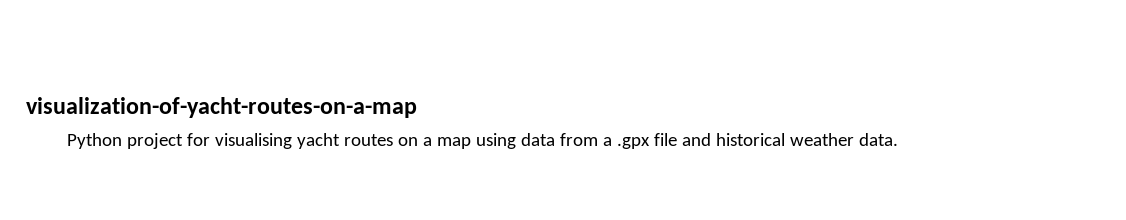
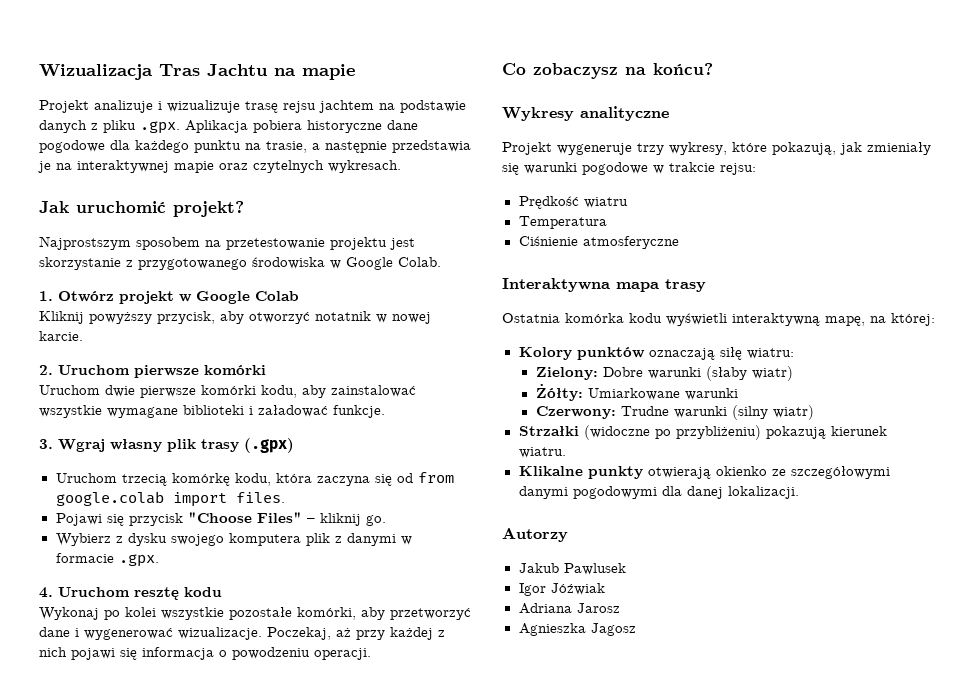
[26,97,417,118] [67,133,899,149] visualization-of-yacht-routes-on-a-map // Python project for visualising yacht routes on a map using data from a .gpx file and historical weather data. -> [39,64,355,80] [39,100,466,113] [39,120,418,134] [39,140,471,153] [38,160,401,173] [39,201,244,217] [39,236,415,250] [39,257,441,270] [39,291,299,304] [39,311,431,324] [39,331,83,341] [39,365,266,378] [39,385,416,398] [39,405,385,418] [39,438,294,453] [55,472,454,486] [55,491,285,507] [55,512,386,526] [55,533,412,546] [55,553,159,567] [39,587,222,600] [39,607,471,620] [39,627,445,640] [39,647,371,660] [502,63,713,79] [502,106,669,121] [502,142,931,155] [502,162,756,175] [518,196,628,209] [518,216,607,229] [518,236,679,249] [502,278,706,292] [502,313,935,326] [518,347,794,360] [535,366,793,381] [535,384,738,401] [535,405,814,420] [518,425,887,440] [518,447,566,458] [518,466,890,479] [518,486,799,499] [502,528,568,542] [518,563,626,575] [518,583,605,596] [518,603,620,614] [518,623,636,636] Wizualizacja Tras Jachtu na mapie // Projekt analizuje i wizualizuje trasę rejsu jachtem na podstawie danych z pliku .gpx. Aplikacja pobiera historyczne dane pogodowe dla każdego punktu na trasie, a następnie przedstawia je na interaktywnej mapie oraz czytelnych wykresach. // Jak uruchomić projekt? // Najprostszym sposobem na przetestowanie projektu jest skorzystanie z przygotowanego środowiska w Google Colab. // 1. Otwórz projekt w Google Colab // Kliknij powyższy przycisk, aby otworzyć notatnik w nowej karcie. // 2. Uruchom pierwsze komórki // Uruchom dwie pierwsze komórki kodu, aby zainstalować wszystkie wymagane biblioteki i załadować funkcje. // 3. Wgraj własny plik trasy (.gpx) // Uruchom trzecią komórkę kodu, która zaczyna się od from google.colab import files. // Pojawi się przycisk "Choose Files" – kliknij go. // Wybierz z dysku swojego komputera plik z danymi w formacie .gpx. // 4. Uruchom resztę kodu // Wykonaj po kolei wszystkie pozostałe komórki, aby przetworzyć dane i wygenerować wizualizacje. Poczekaj, aż przy każdej z nich pojawi się informacja o powodzeniu operacji. // Co zobaczysz na końcu? // Wykresy analityczne // Projekt wygeneruje trzy wykresy, które pokazują, jak zmieniały się warunki pogodowe w trakcie rejsu: // Prędkość wiatru // Temperatura // Ciśnienie atmosferyczne // Interaktywna mapa trasy // Ostatnia komórka kodu wyświetli interaktywną mapę, na której: // Kolory punktów oznaczają siłę wiatru: // Zielony: Dobre warunki (słaby wiatr) // Żółty: Umiarkowane warunki // Czerwony: Trudne warunki (silny wiatr) // Strzałki (widoczne po przybliżeniu) pokazują kierunek wiatru. // Klikalne punkty otwierają okienko ze szczegółowymi danymi pogodowymi dla danej lokalizacji. // Autorzy // Jakub Pawlusek // Igor Jóźwiak // Adriana Jarosz // Agnieszka Jagosz

